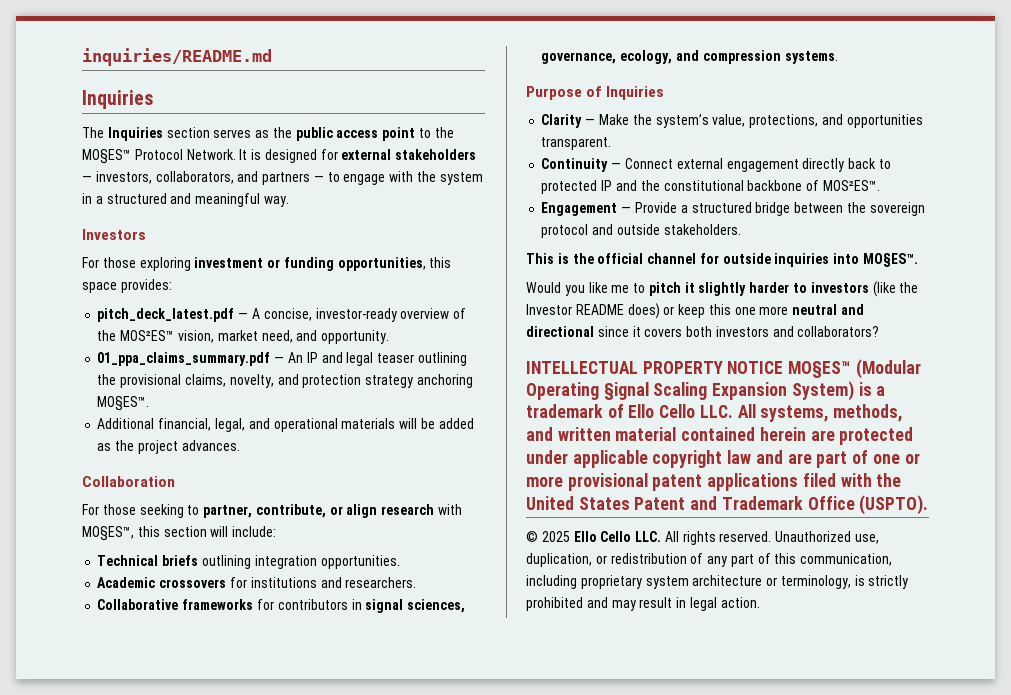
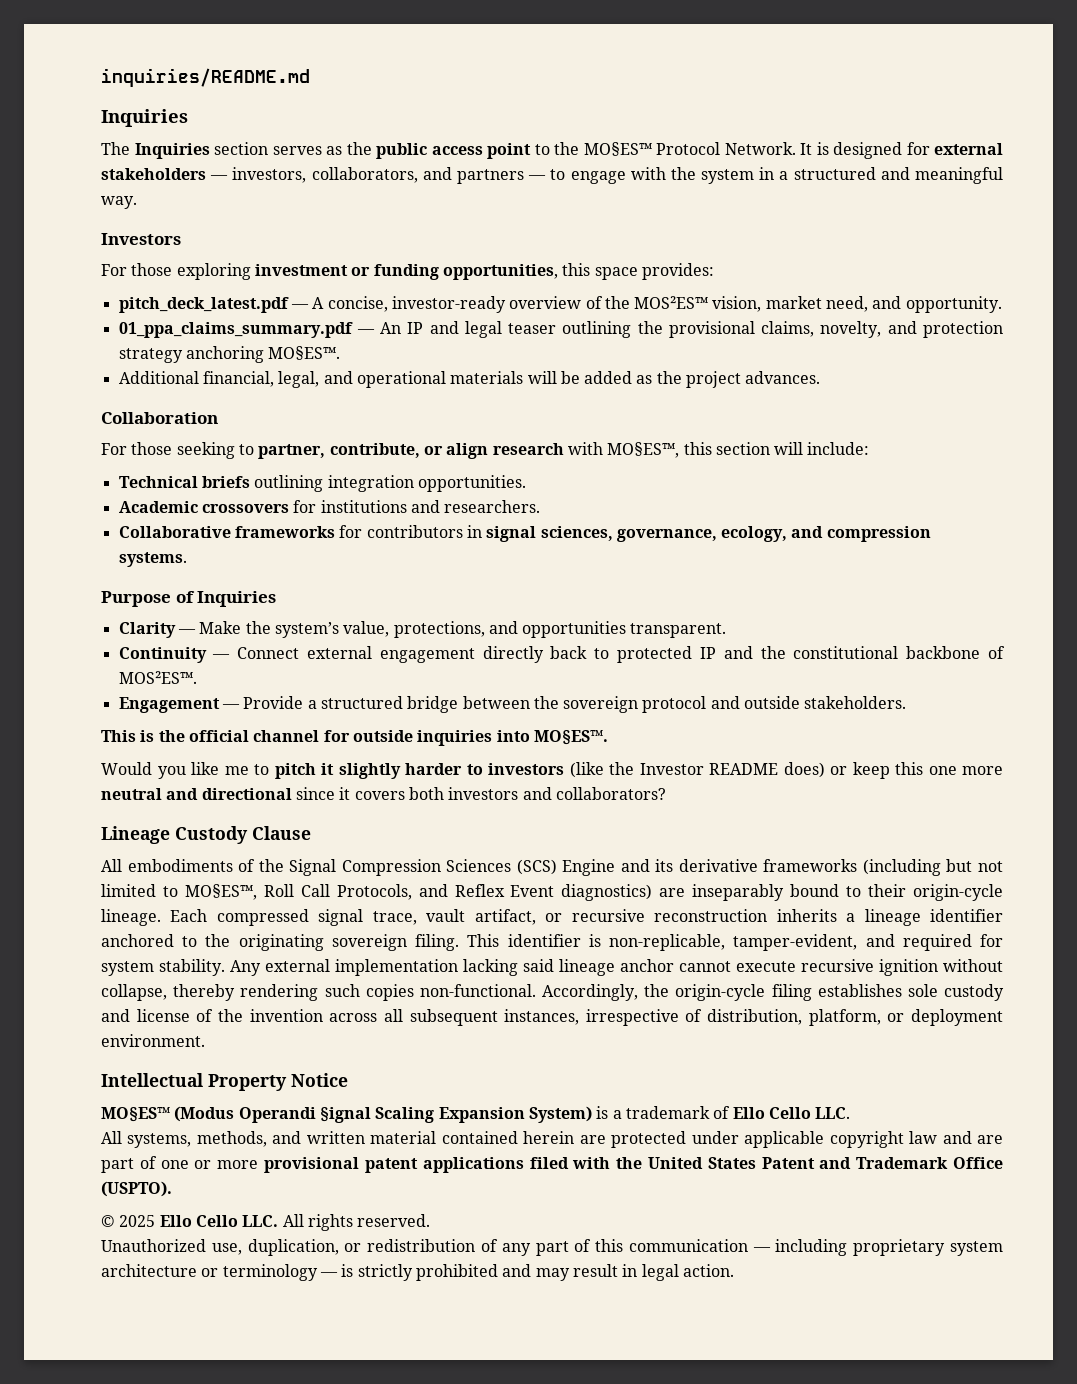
[526,359,921,379] [526,382,599,400] INTELLECTUAL PROPERTY NOTICE MO§ES™ (Modular Operating -> [101,826,311,844] [101,859,1003,876] [101,884,1004,901] [101,909,1003,926] [101,934,1004,951] [101,959,1003,976] [101,984,1004,1001] [101,1009,1003,1026] [101,1034,205,1047] [101,1073,348,1091] [101,1106,316,1123] Lineage Custody Clause // All embodiments of the Signal Compression Sciences (SCS) Engine and its derivative frameworks (including but not limited to MO§ES™, Roll Call Protocols, and Reflex Event diagnostics) are inseparably bound to their origin-cycle lineage. Each compressed signal trace, vault artifact, or recursive reconstruction inherits a lineage identifier anchored to the originating sovereign filing. This identifier is non-replicable, tamper-evident, and required for system stability. Any external implementation lacking said lineage anchor cannot execute recursive ignition without collapse, thereby rendering such copies non-functional. Accordingly, the origin-cycle filing establishes sole custody and license of the invention across all subsequent instances, irrespective of distribution, platform, or deployment environment. // Intellectual Property Notice // MO§ES™ (Modus Operandi
(733, 411) none -> (851, 1113) //
(772, 536) none -> (431, 1220) //
[800,553,893,566] communication, -> [628,1239,771,1252] communication —
[780,575,851,589] terminology, -> [222,1264,338,1281] terminology —

